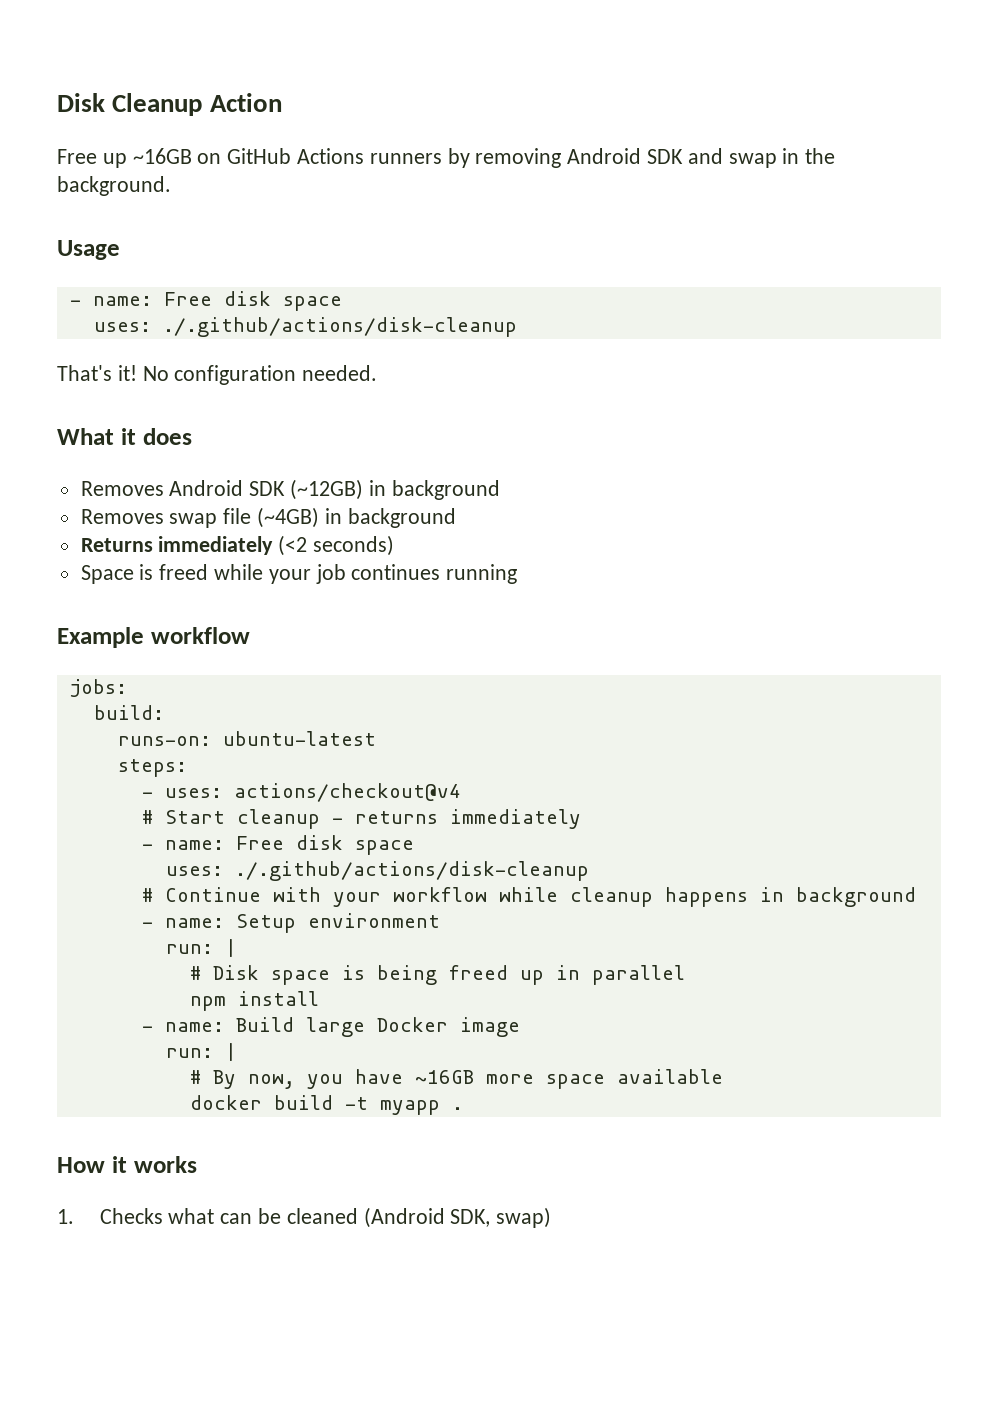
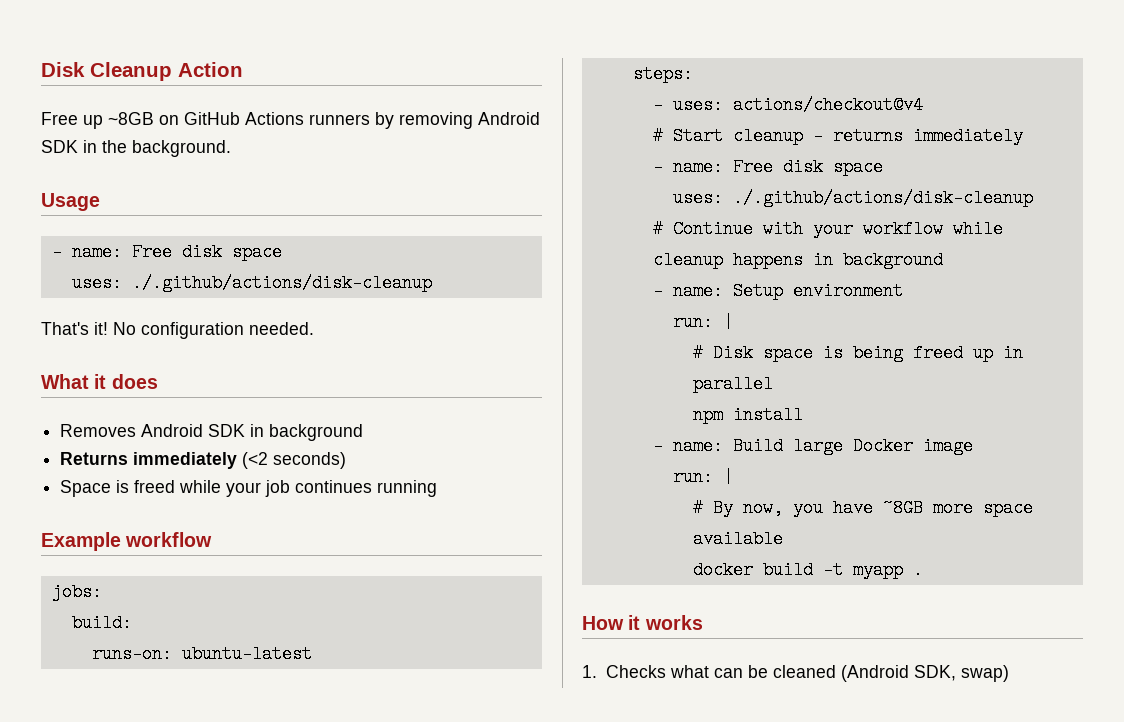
[132,148,192,164] ~16GB -> [108,112,154,125] ~8GB
[687,148,777,168] and swap -> (78, 146) none
[290,479,500,500] [80,507,320,528] (~12GB) in background // Removes swap file (~4GB) -> (246, 430) none
[414,1070,474,1084] ~16GB -> [882,499,923,517] ~8GB

